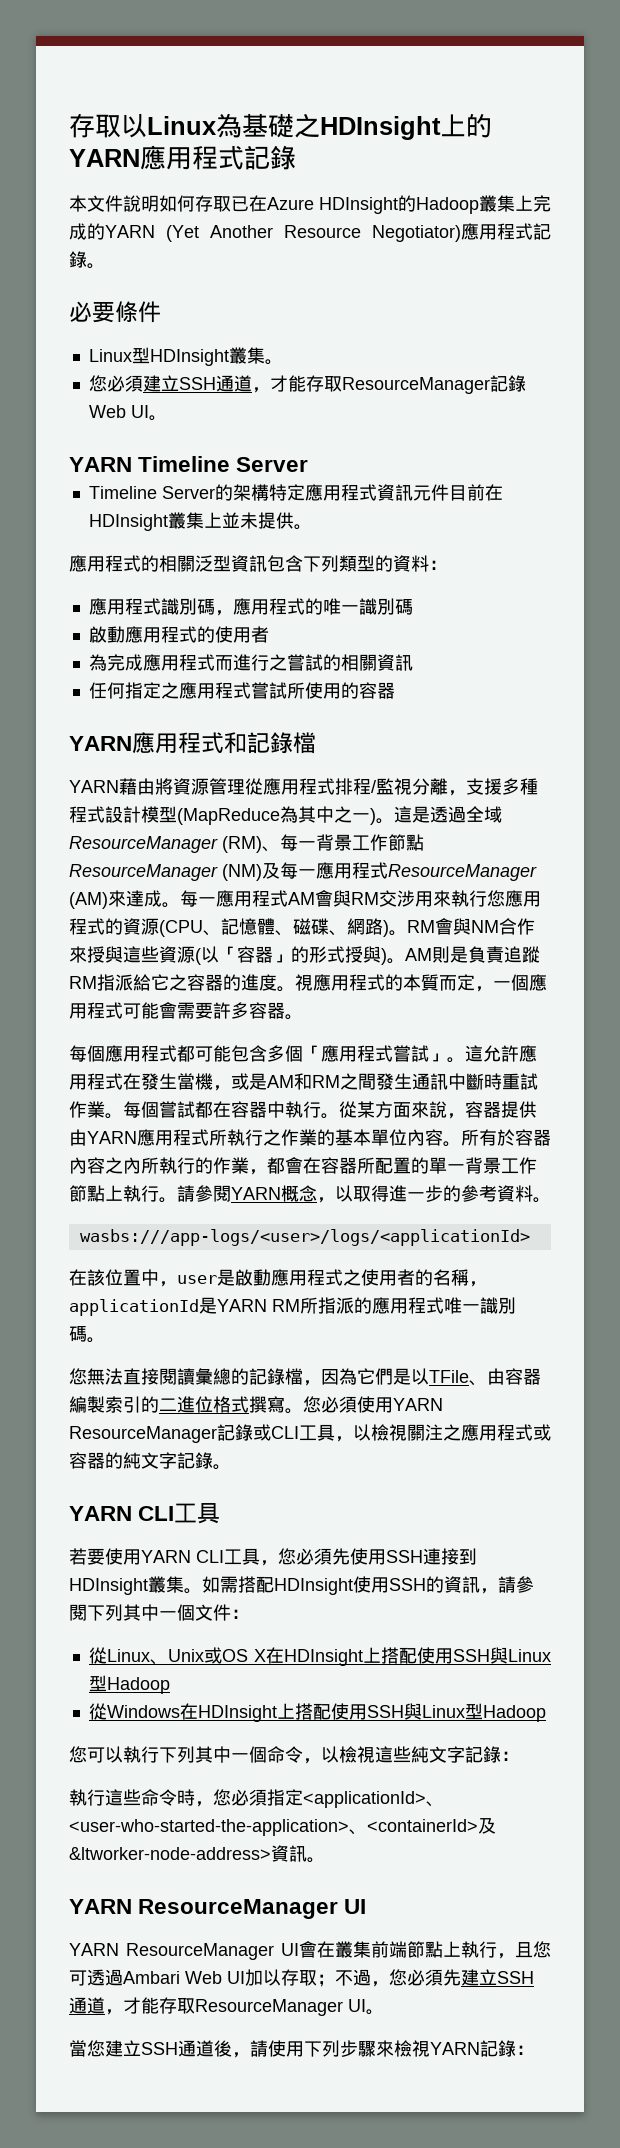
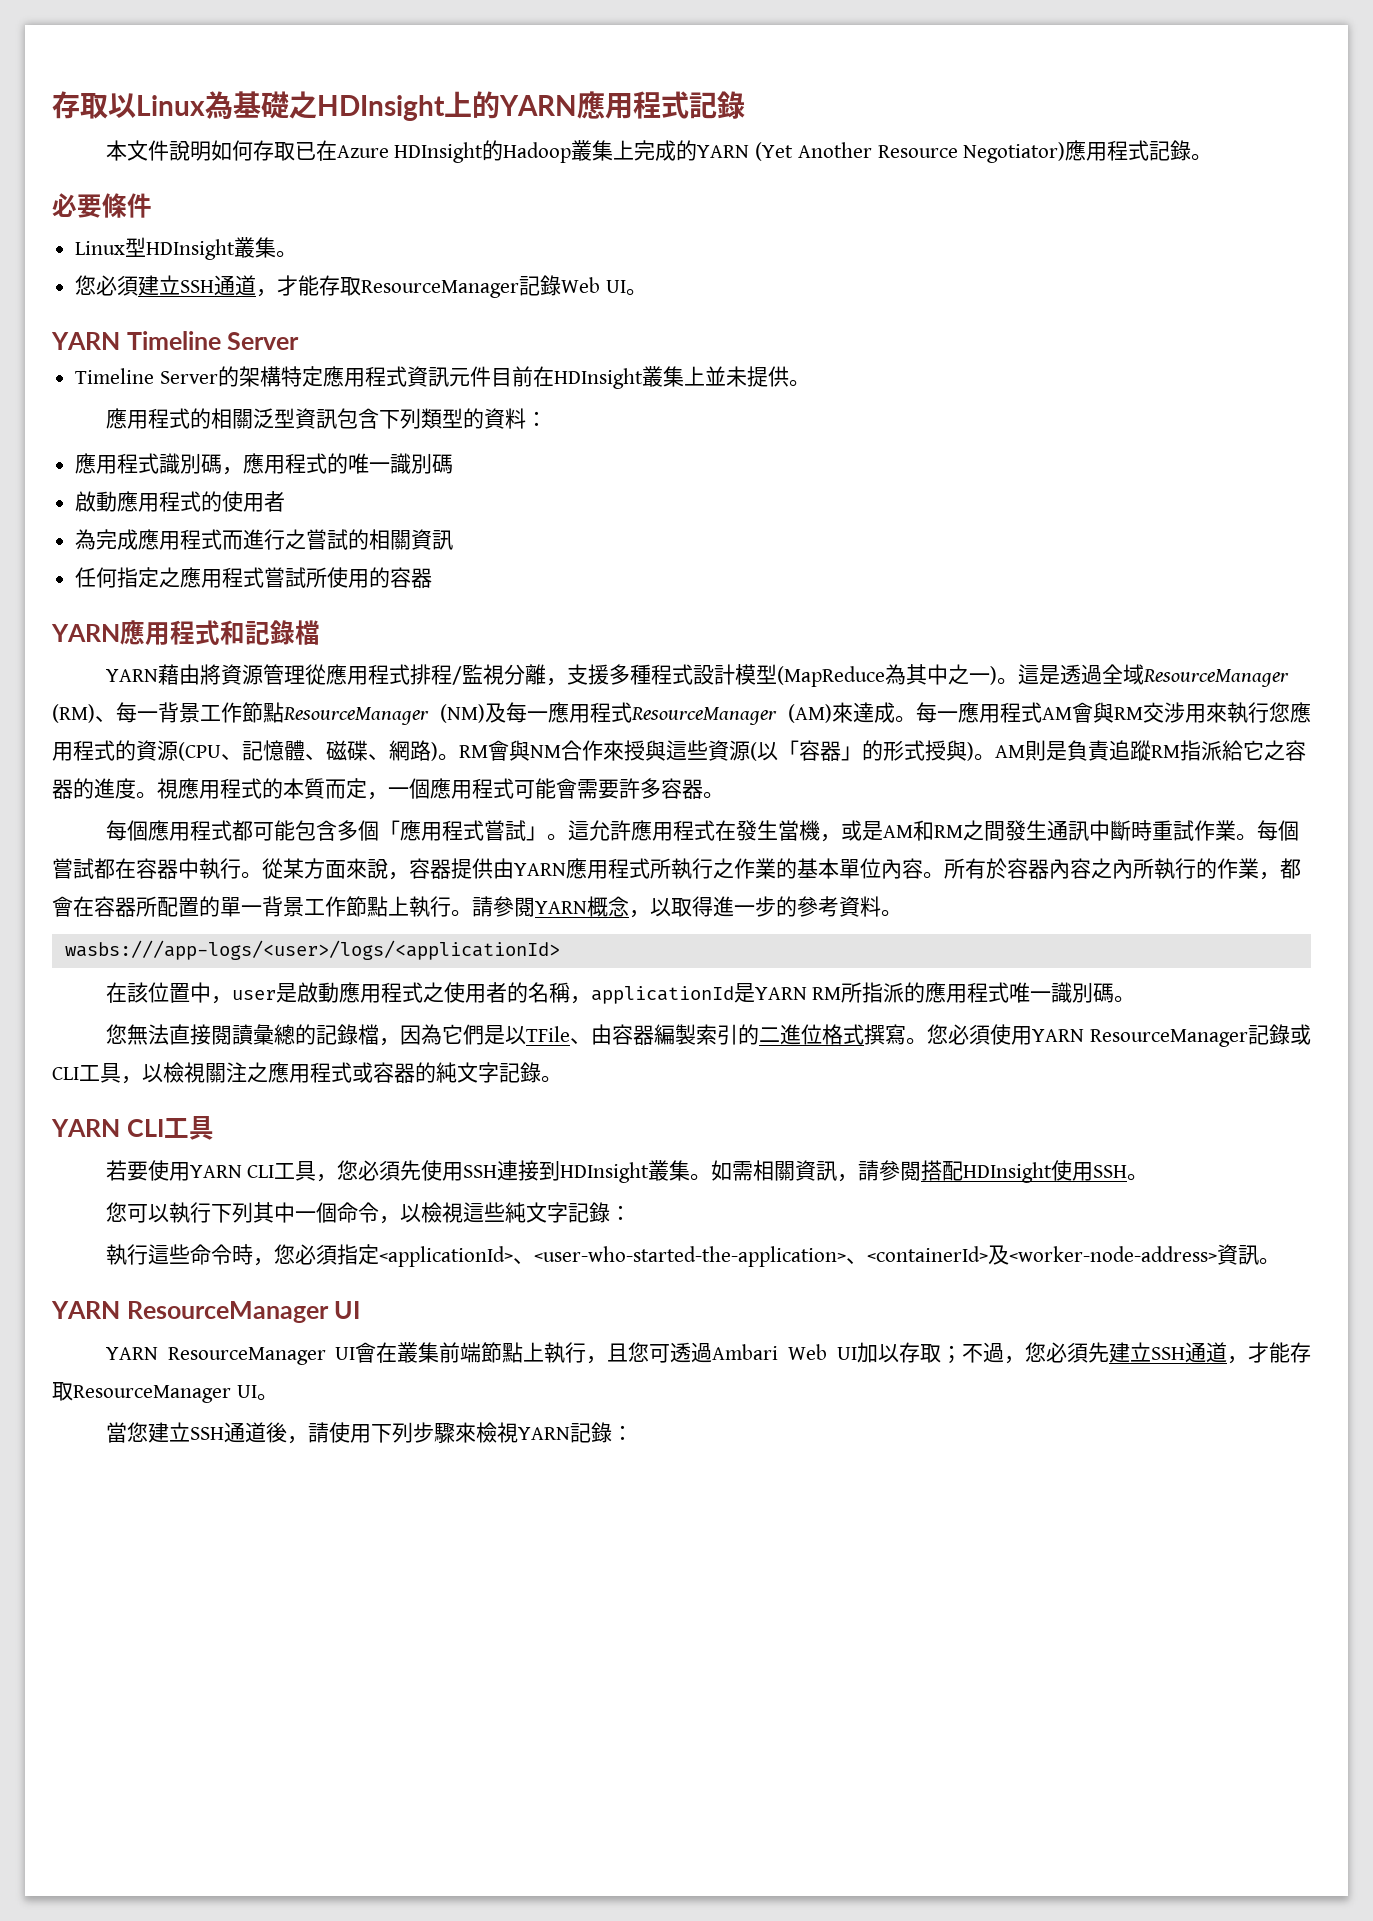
[238,1576,534,1595] [69,1604,249,1621] [88,1647,551,1666] [88,1675,170,1694] [88,1703,546,1722] 搭配HDInsight使用SSH的資訊，請參閱下列其中一個文件： // 從Linux、Unix或OS X在HDInsight上搭配使用SSH與Linux型Hadoop // 從Windows在HDInsight上搭配使用SSH與Linux型Hadoop -> [753,1160,1149,1183] 相關資訊，請參閱搭配HDInsight使用SSH。
[69,1847,271,1860] &ltworker-node-address> -> [1008,1246,1217,1262] <worker-node-address>

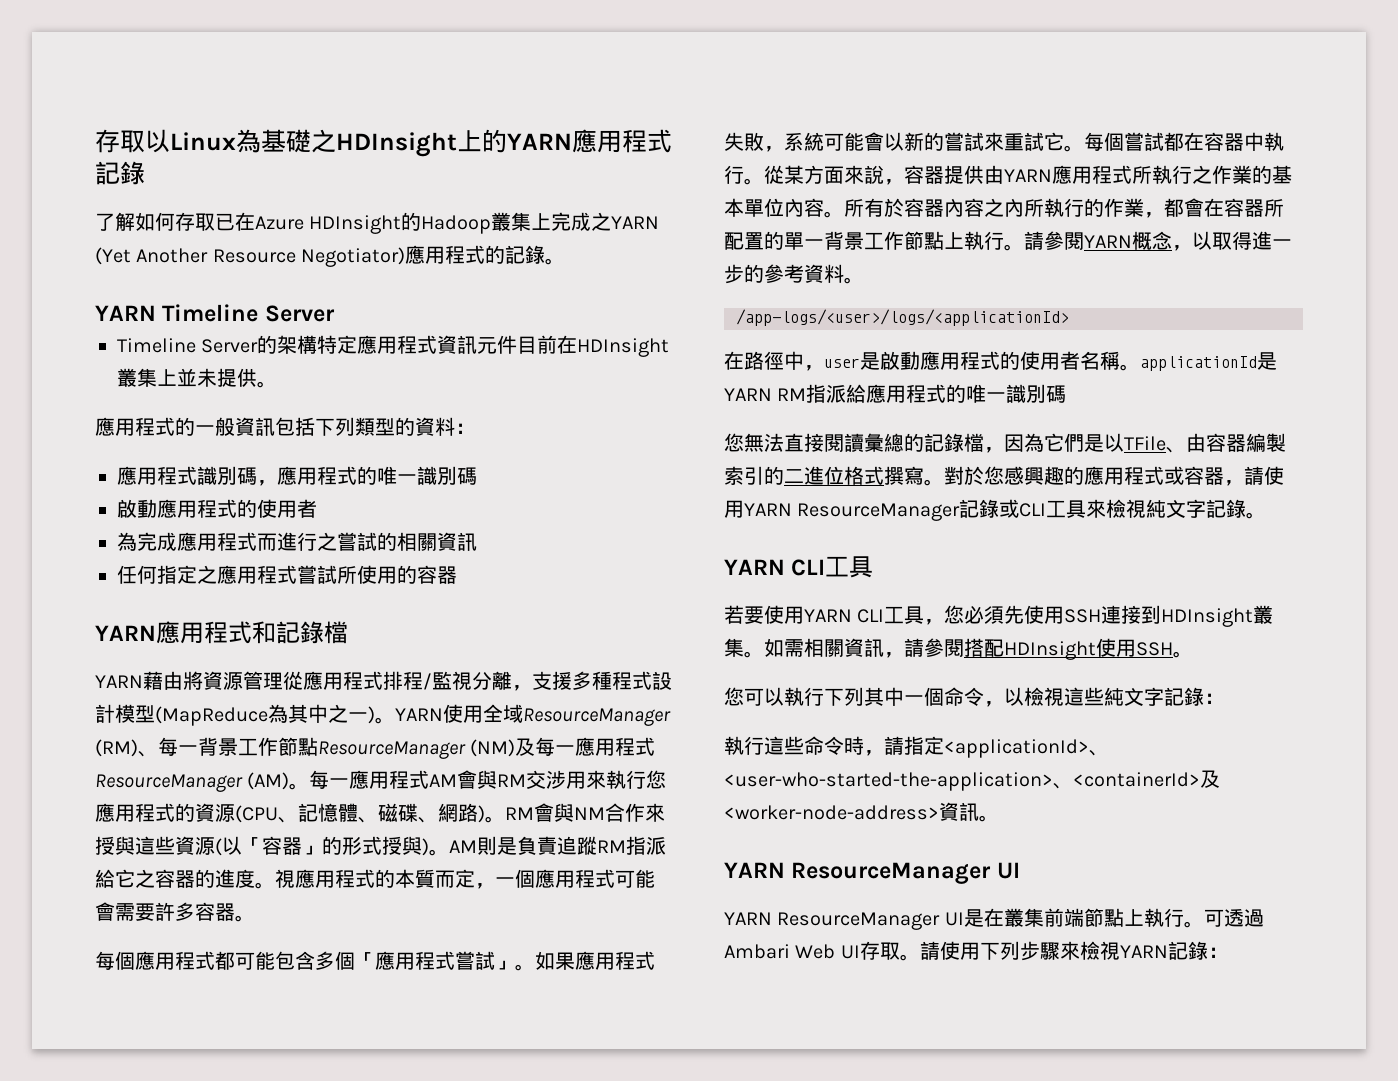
[105,140,211,161] 本文件說明 -> [95,212,135,231] 了解
[676,140,698,161] 的 -> [591,212,612,231] 之
[1149,140,1213,161] [52,193,152,218] [75,237,298,260] [75,275,647,298] 記錄。 // 必要條件 // Linux型HDInsight叢集。 // 您必須建立SSH通道，才能存取ResourceManager記錄Web UI。 -> [485,245,566,265] 的記錄。
[210,408,379,430] 相關泛型資訊包含 -> [195,417,315,436] 一般資訊包括
[1017,664,1102,685] 這是透過 -> [395,704,483,723] YARN使用
[832,702,895,723] 來達成 -> (290, 781) none
[567,820,1236,842] 這允許應用程式在發生當機，或是AM和RM之間發生通訊中斷時重試作業 -> [535,951,655,970] [724,132,1064,152] 如果應用程式失敗，系統可能會以新的嘗試來重試它
[64,940,560,960] [105,982,190,1003] wasbs:///app-logs/<user>/logs/<applicationId> // 在該位置 -> [736,309,1069,326] [724,351,784,370] /app-logs/<user>/logs/<applicationId> // 在路徑
[422,982,591,1004] 之使用者的名稱， -> [1000,351,1140,371] 的使用者名稱。
[841,982,1136,1003] 所指派的應用程式唯一識別碼。 -> [806,384,1067,403] 指派給應用程式的唯一識別碼
[926,1024,990,1045] 您必須 -> [944,466,1264,486] 對於您感興趣的應用程式或容器，請
[121,1062,436,1084] ，以檢視關注之應用程式或容器的 -> [1086,499,1147,518] 來檢視
[273,1244,337,1265] 您必須 -> [884,736,904,755] 請
[355,1342,377,1363] 會 -> [963,909,984,927] 是
[586,1342,650,1364] ，且您 -> [1183,921,1204,928] 。
[857,1342,1311,1364] [52,1382,278,1403] [105,1422,308,1444] 加以存取；不過，您必須先建立SSH通道，才能存取ResourceManager UI。 // 當您建立SSH通道後， -> [859,941,920,961] 存取。

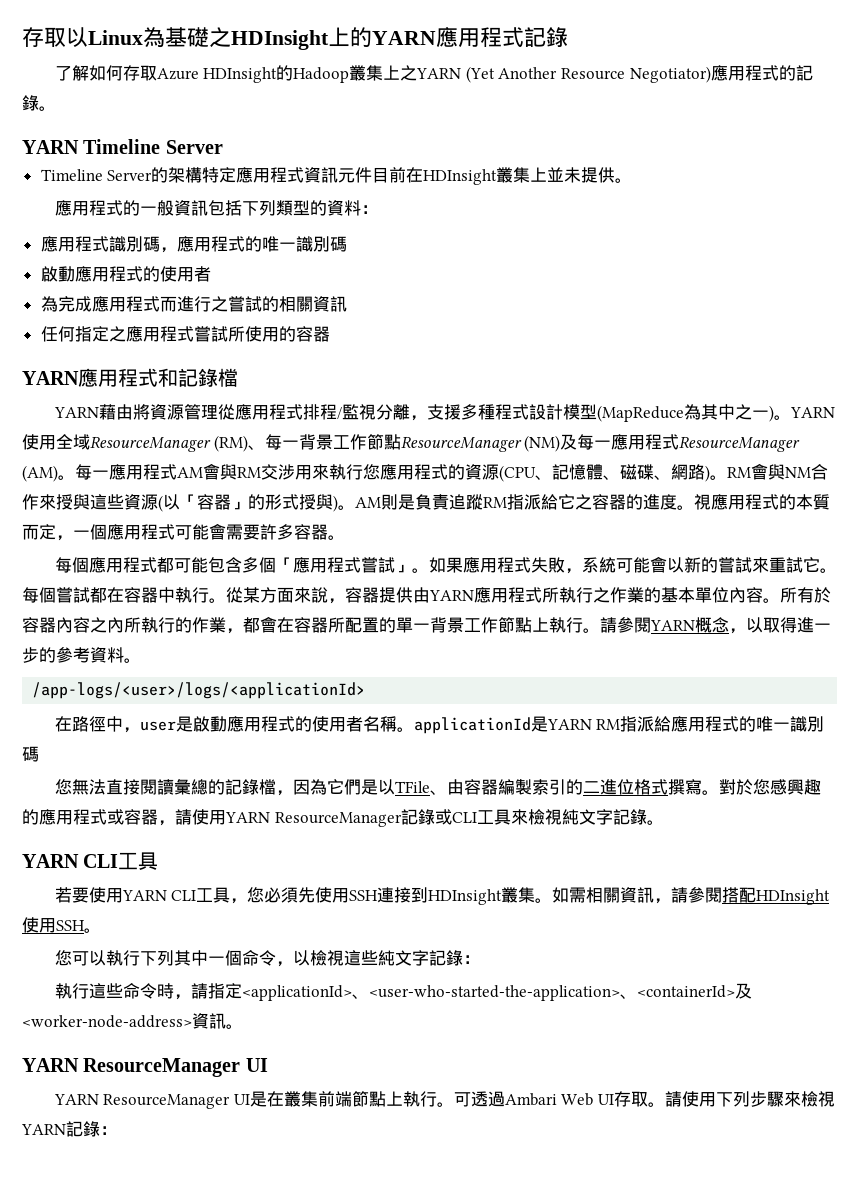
[215,212,255,231] 已在 -> (157, 73) none
[551,212,592,231] 完成 -> (401, 72) none

